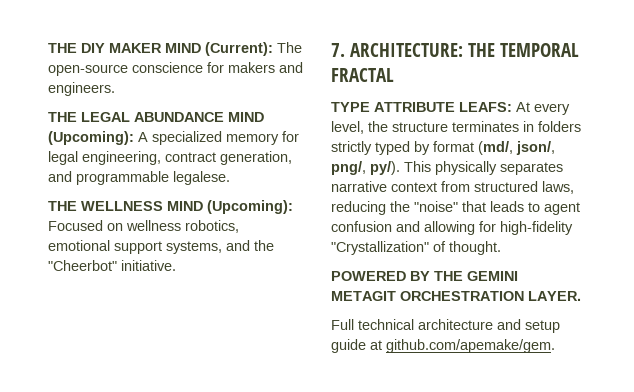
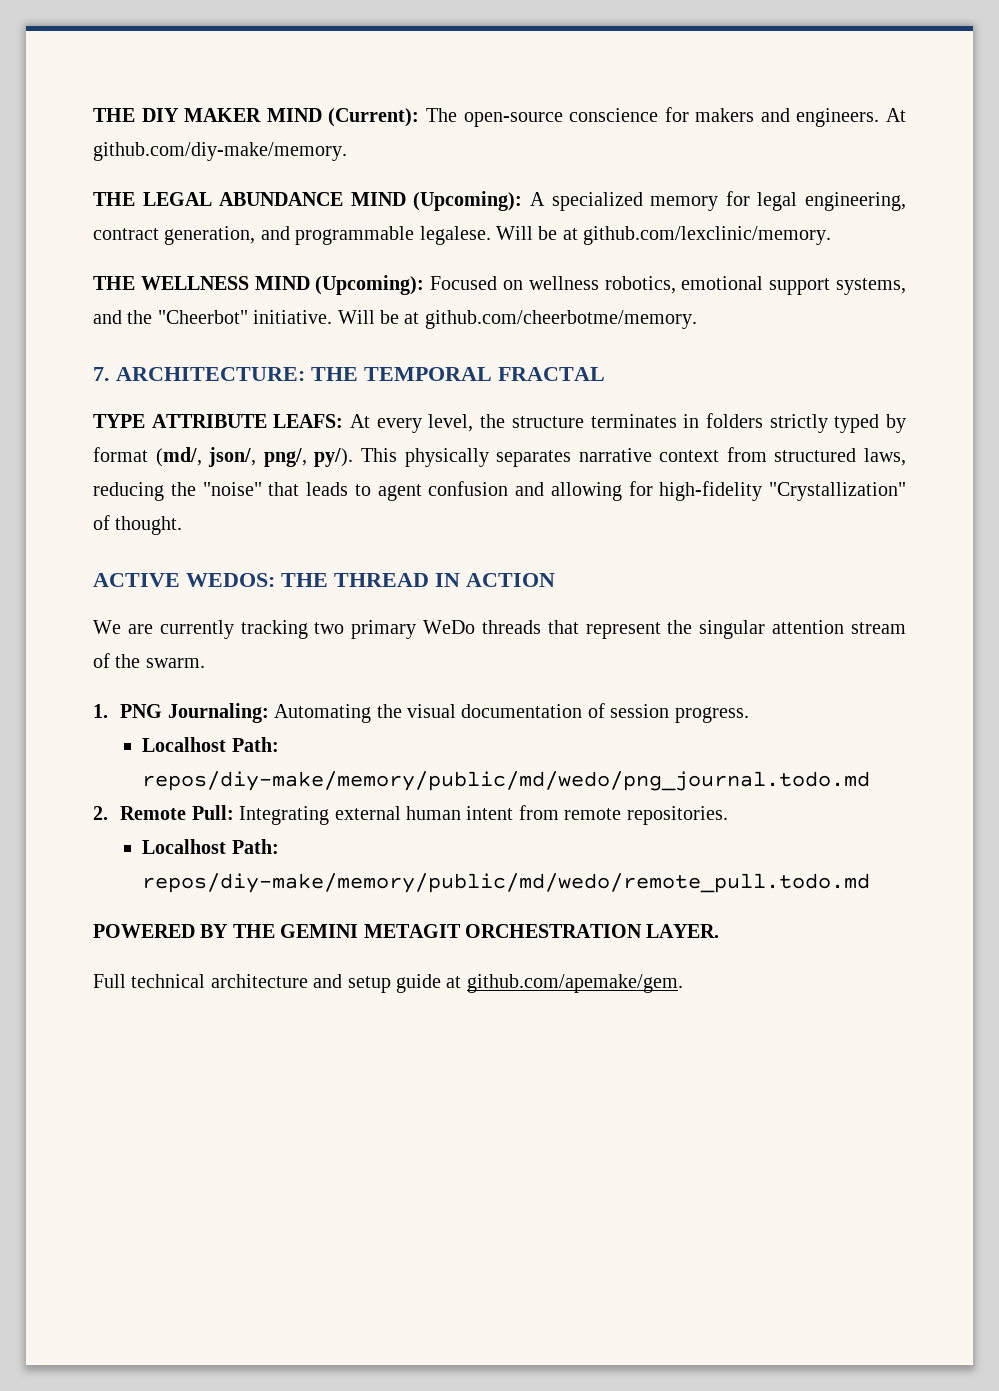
(115, 89) none -> [886,108,907,122] [93,142,347,161] At github.com/diy-make/memory.
(230, 178) none -> [496,226,832,245] Will be at github.com/lexclinic/memory.
(176, 265) none -> [337,310,697,329] Will be at github.com/cheerbotme/memory.
(501, 248) none -> [93,573,555,587] [93,620,906,639] [93,653,205,668] [93,703,749,723] [142,737,279,752] [142,771,871,791] [93,805,728,825] [142,839,279,854] [142,873,871,893] // ACTIVE WEDOS: THE THREAD IN ACTION // We are currently tracking two primary WeDo threads that represent the singular attention stream of the swarm. // 1. PNG Journaling: Automating the visual documentation of session progress. // Localhost Path: repos/diy-make/memory/public/md/wedo/png_journal.todo.md // 2. Remote Pull: Integrating external human intent from remote repositories. // Localhost Path: repos/diy-make/memory/public/md/wedo/remote_pull.todo.md

